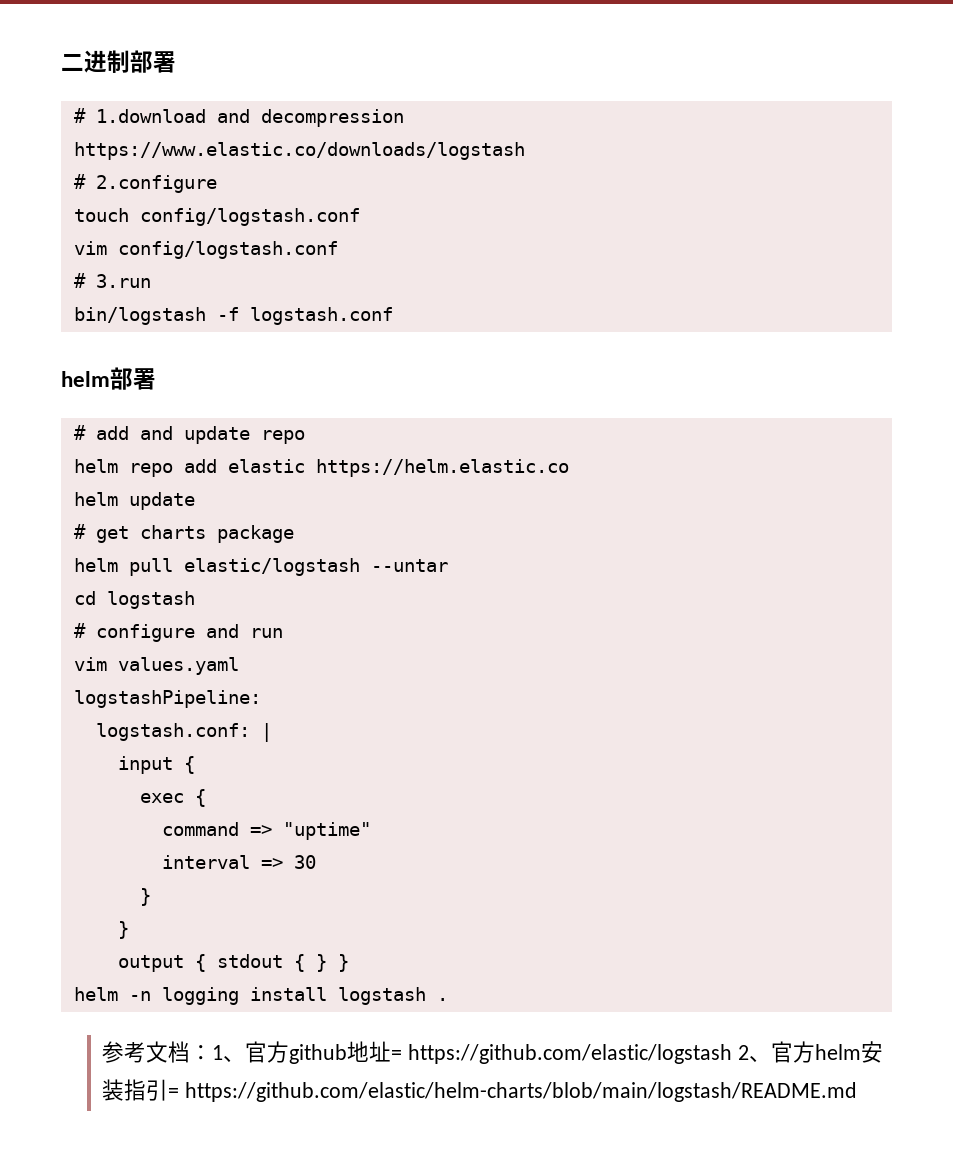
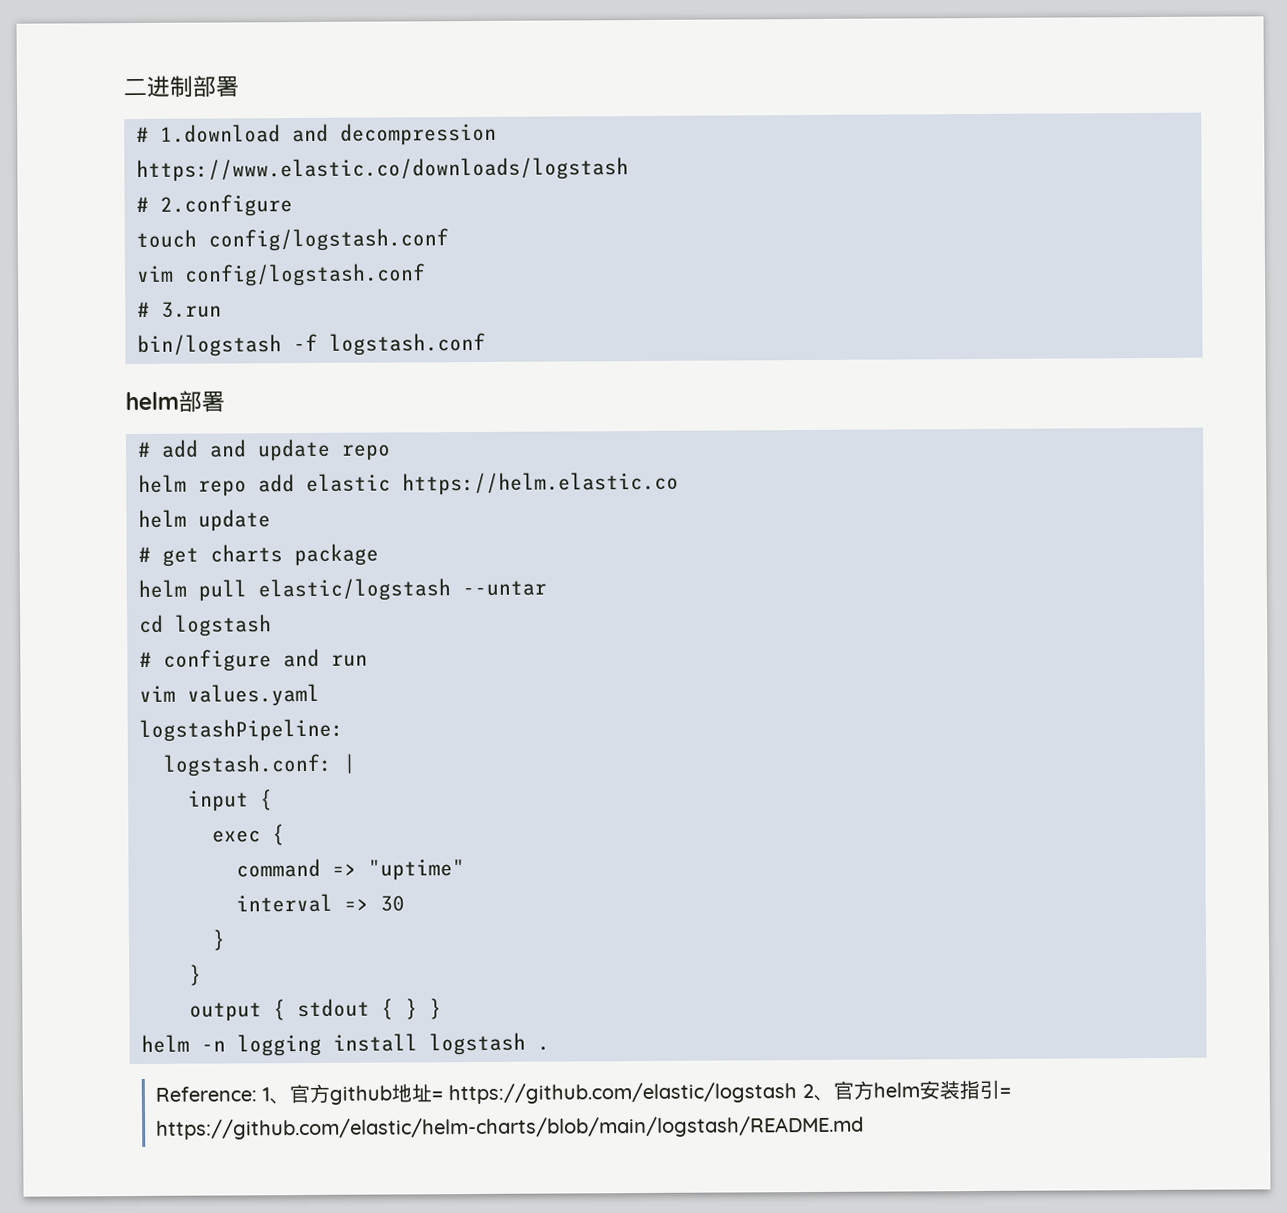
[102,1041,213,1063] 参考文档： -> [154,1086,257,1102] Reference:

